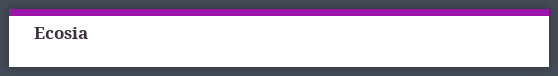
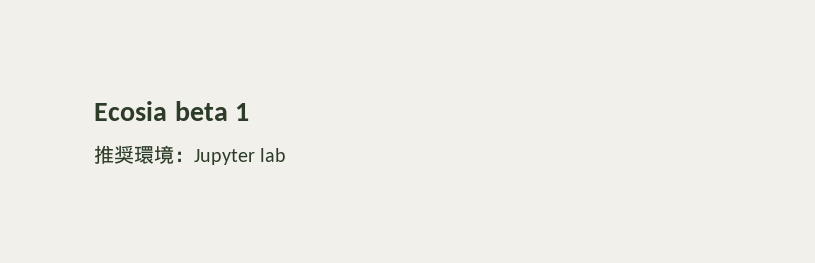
(88, 33) none -> [174,101,250,121] [94,145,287,165] beta 1 // 推奨環境：Jupyter lab

